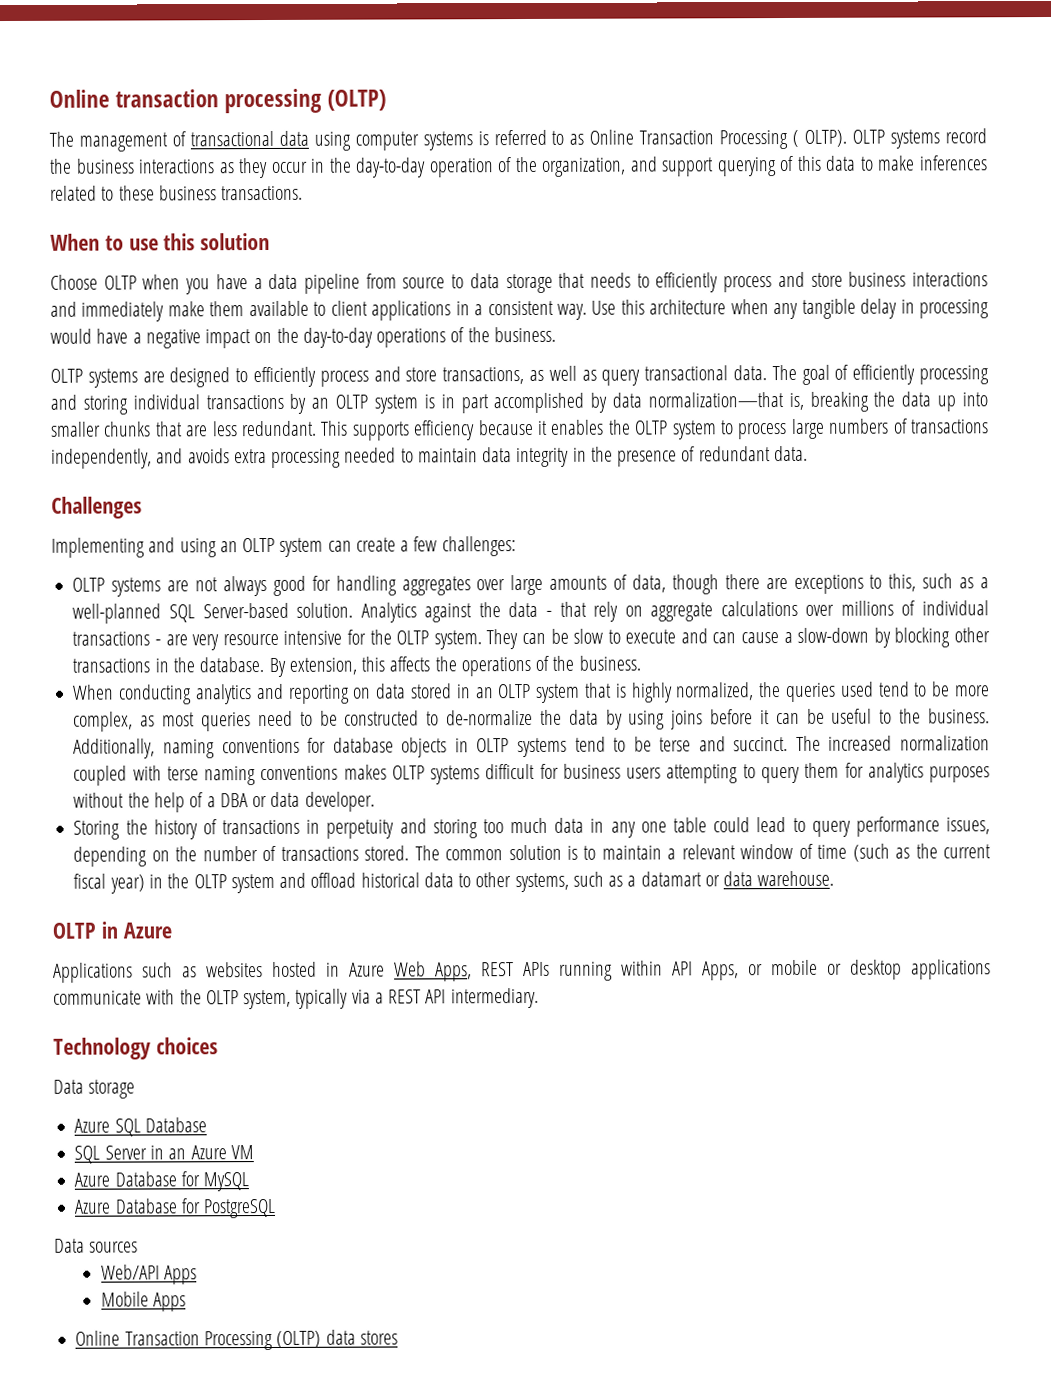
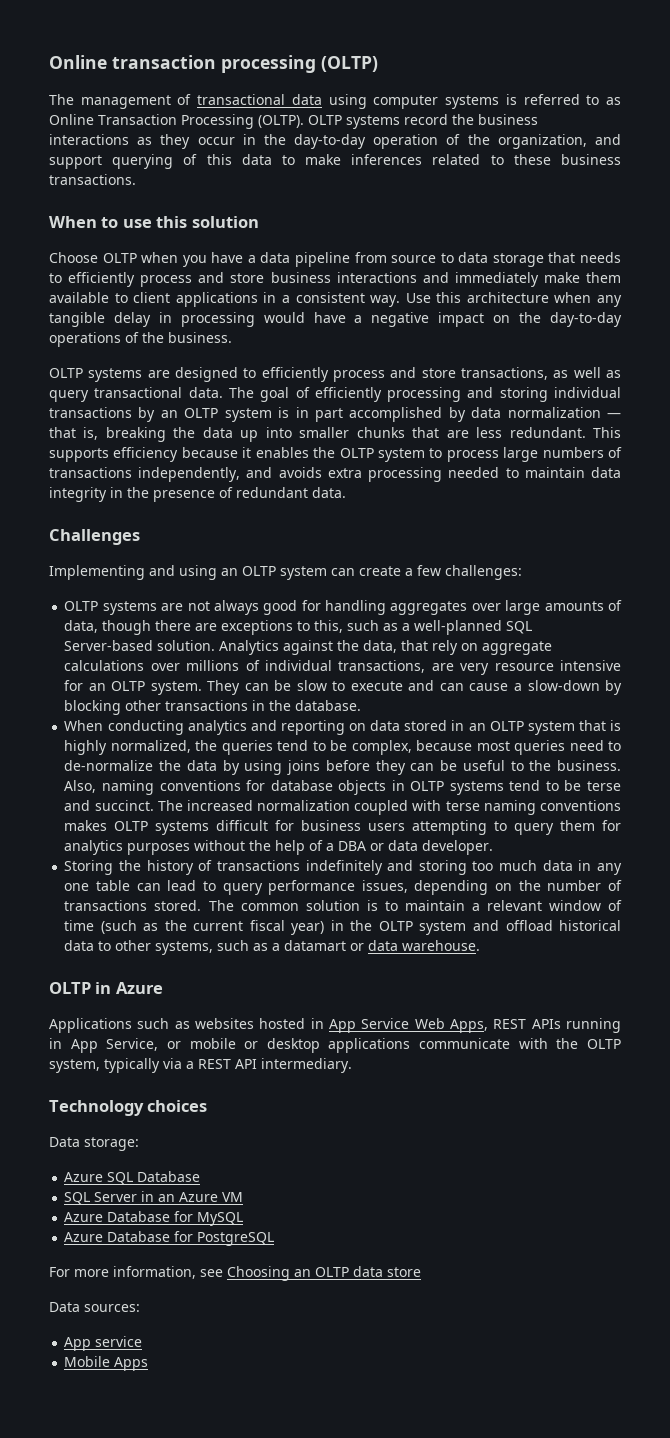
[792,129,848,147] ( OLTP). -> [258,115,304,128] (OLTP).
[647,392,784,408] normalization—that -> [507,407,622,418] [49,427,76,438] normalization — that
[508,601,552,618] data - -> [363,640,398,653] data,
[72,631,162,646] transactions - -> [338,660,426,673] transactions,
[369,629,392,645] the -> [88,683,106,691] an
[268,655,641,677] By extension, this affects the operations of the business. -> (362, 705) none
[839,681,990,697] [73,711,156,732] used tend to be more complex, as -> [277,740,473,755] tend to be complex, because
[319,710,440,726] be constructed to -> (622, 746) none
[759,710,770,725] it -> [375,760,406,775] they
[73,738,156,759] Additionally, -> [64,780,97,793] Also,
[306,819,395,839] in perpetuity -> [305,860,383,875] indefinitely
[713,817,751,833] could -> [136,883,161,891] can
[349,962,385,977] Azure -> [329,1018,410,1033] App Service
[621,960,739,981] within API Apps, -> [49,1038,159,1053] in App Service,
[88,1079,136,1099] storage -> [84,1137,139,1151] storage:
[54,1238,139,1253] [100,1264,198,1285] [100,1291,187,1312] [75,1329,398,1351] Data sources // Web/API Apps // Mobile Apps // Online Transaction Processing (OLTP) data stores -> [49,1266,421,1281] [49,1302,140,1312] [64,1336,143,1351] [64,1356,149,1371] For more information, see Choosing an OLTP data store // Data sources: // App service // Mobile Apps

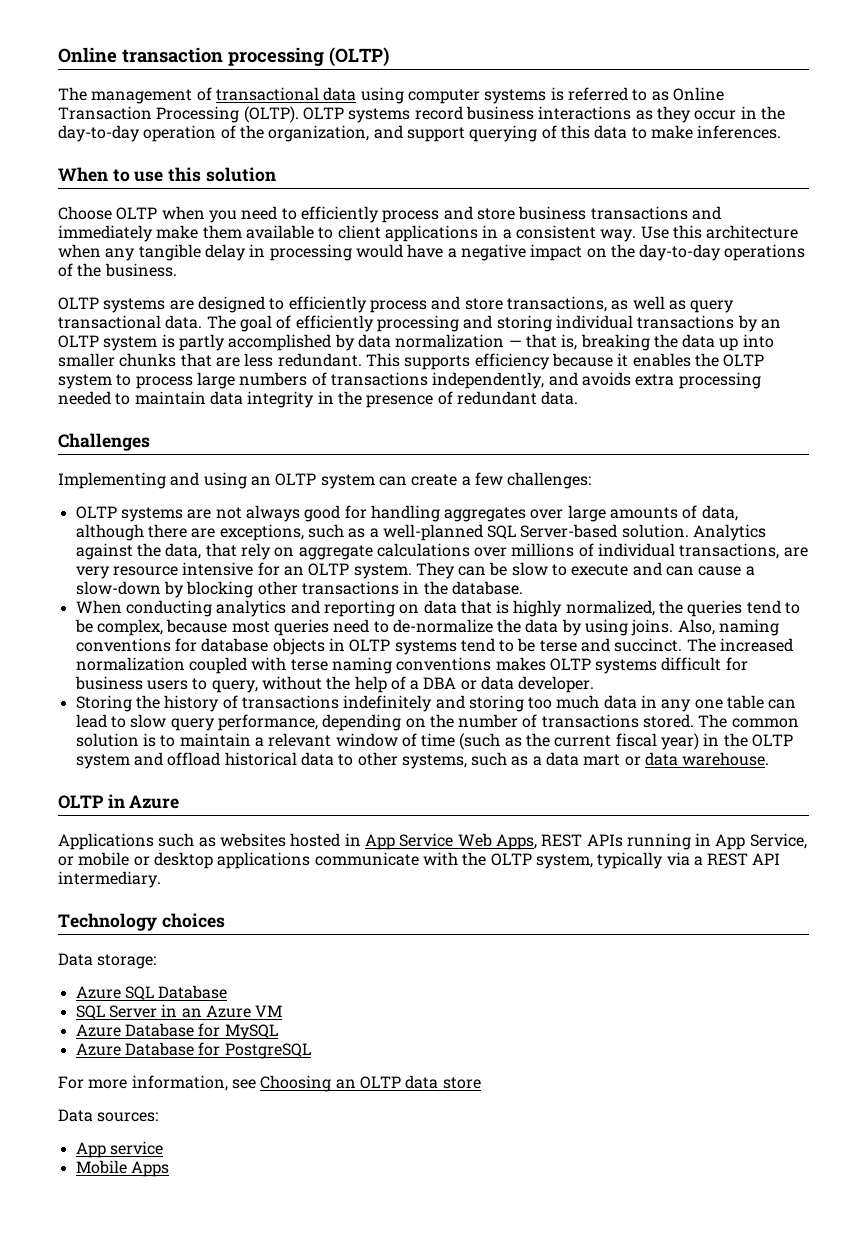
[452,114,474,125] the -> (463, 113) none
[351,154,621,165] [49,174,136,185] inferences related to these business transactions. -> [697,125,782,139] inferences.
[211,252,621,267] have a data pipeline from source to data storage that needs -> [241,206,278,220] need
[336,272,417,283] interactions -> [590,206,688,220] transactions
[295,407,343,422] in part -> [178,334,225,351] partly
[102,620,152,635] though -> [75,524,144,541] although
[221,620,344,635] exceptions to this, -> [219,524,304,541] exceptions,
[404,720,575,735] stored in an OLTP system -> (457, 607) none
[287,760,621,775] joins before they can be useful to the business. -> [631,619,674,636] joins.
[412,820,621,835] [64,840,191,855] attempting to query them for analytics purposes -> [192,678,258,693] to query,
[222,880,408,895] query performance issues, -> [130,714,318,731] slow query performance,
[284,940,347,951] datamart -> [546,752,621,766] data mart

